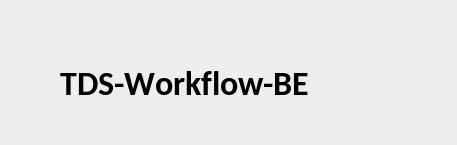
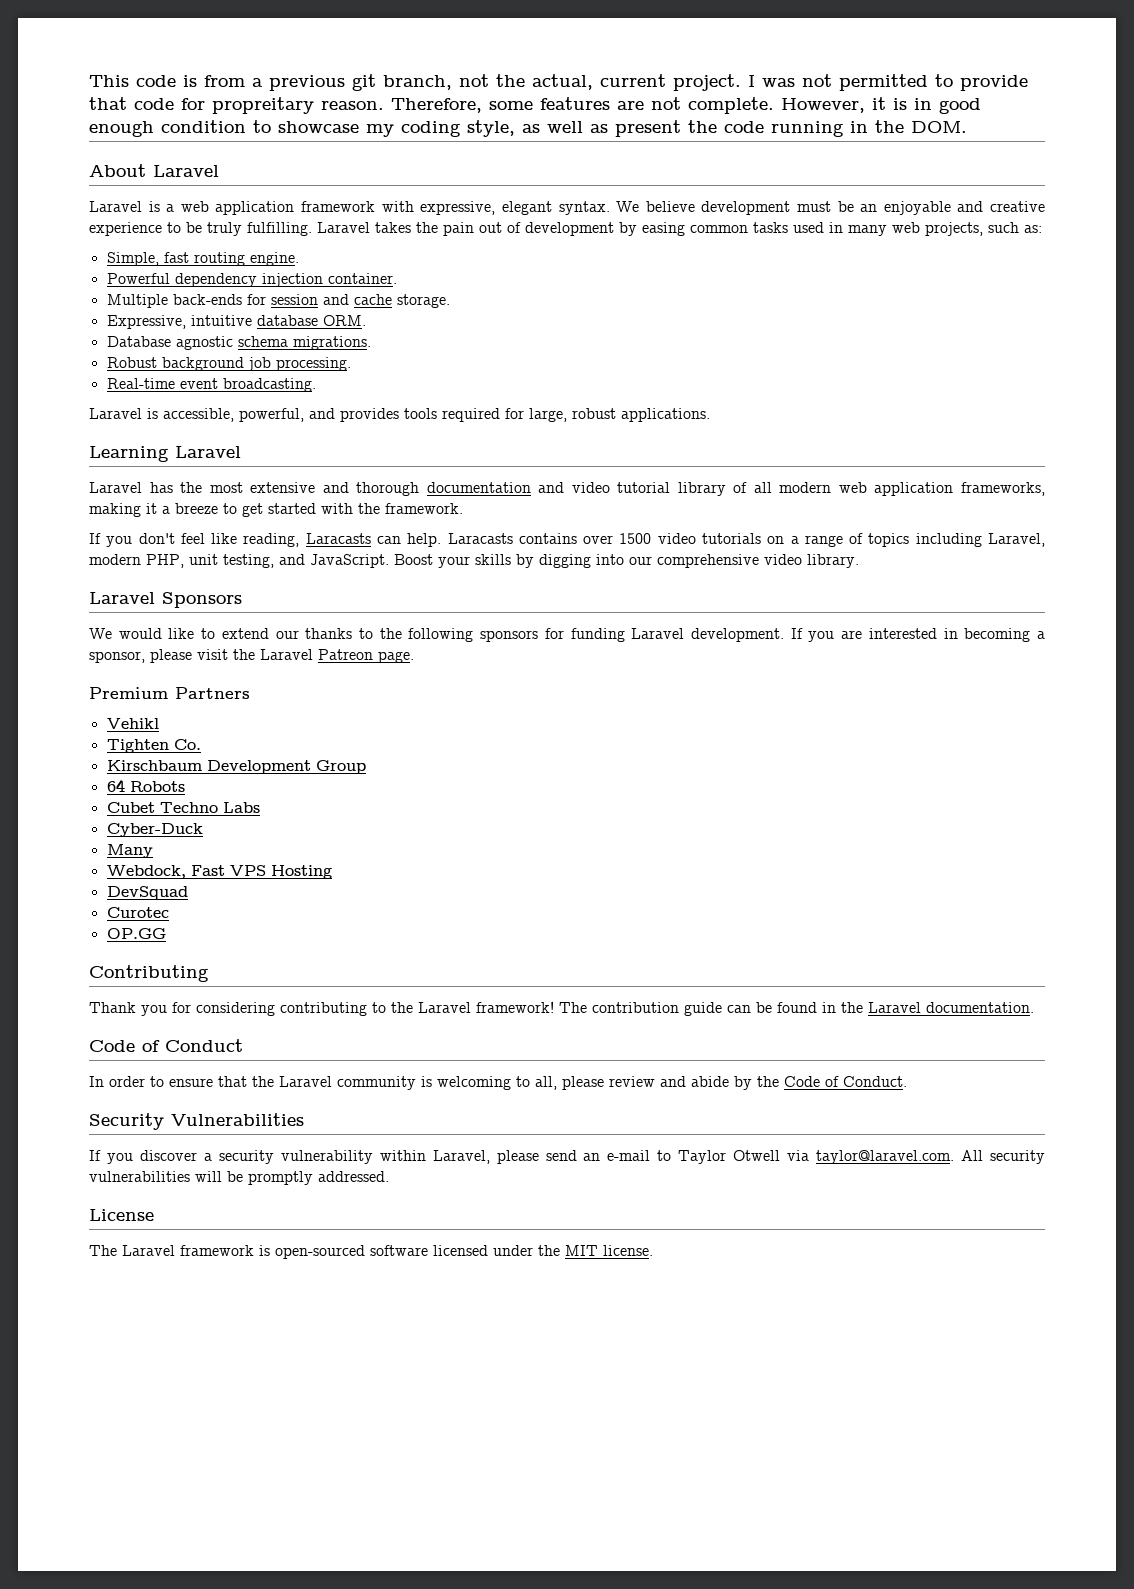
[60,71,309,95] TDS-Workflow-BE -> [89,74,1028,91] [89,97,981,114] [89,120,967,137] [89,164,219,177] [89,201,1045,215] [89,222,1042,236] [106,252,299,266] [106,273,397,287] [106,294,450,308] [106,315,366,329] [106,336,371,350] [106,357,351,371] [106,378,316,392] [89,408,710,422] [89,446,241,462] [89,482,1045,496] [89,503,463,517] [89,533,1046,547] [89,554,859,568] [89,592,242,608] [89,628,1045,642] [89,649,414,663] [89,687,250,699] [106,718,159,729] [106,739,201,753] [106,760,366,774] [106,779,185,792] [106,802,260,813] [106,823,203,837] [106,844,153,858] [106,865,332,879] [106,886,188,900] [106,907,169,918] [106,928,166,939] [89,965,209,982] [89,1001,1034,1016] [89,1039,243,1052] [89,1076,907,1090] [89,1113,304,1130] [89,1150,1045,1164] [89,1171,389,1185] [89,1209,154,1221] [89,1245,653,1259] This code is from a previous git branch, not the actual, current project. I was not permitted to provide that code for propreitary reason. Therefore, some features are not complete. However, it is in good enough condition to showcase my coding style, as well as present the code running in the DOM. // About Laravel // Laravel is a web application framework with expressive, elegant syntax. We believe development must be an enjoyable and creative experience to be truly fulfilling. Laravel takes the pain out of development by easing common tasks used in many web projects, such as: // Simple, fast routing engine. // Powerful dependency injection container. // Multiple back-ends for session and cache storage. // Expressive, intuitive database ORM. // Database agnostic schema migrations. // Robust background job processing. // Real-time event broadcasting. // Laravel is accessible, powerful, and provides tools required for large, robust applications. // Learning Laravel // Laravel has the most extensive and thorough documentation and video tutorial library of all modern web application frameworks, making it a breeze to get started with the framework. // If you don't feel like reading, Laracasts can help. Laracasts contains over 1500 video tutorials on a range of topics including Laravel, modern PHP, unit testing, and JavaScript. Boost your skills by digging into our comprehensive video library. // Laravel Sponsors // We would like to extend our thanks to the following sponsors for funding Laravel development. If you are interested in becoming a sponsor, please visit the Laravel Patreon page. // Premium Partners // Vehikl // Tighten Co. // Kirschbaum Development Group // 64 Robots // Cubet Techno Labs // Cyber-Duck // Many // Webdock, Fast VPS Hosting // DevSquad // Curotec // OP.GG // Contributing // Thank you for considering contributing to the Laravel framework! The contribution guide can be found in the Laravel documentation. // Code of Conduct // In order to ensure that the Laravel community is welcoming to all, please review and abide by the Code of Conduct. // Security Vulnerabilities // If you discover a security vulnerability within Laravel, please send an e-mail to Taylor Otwell via taylor@laravel.com. All security vulnerabilities will be promptly addressed. // License // The Laravel framework is open-sourced software licensed under the MIT license.

